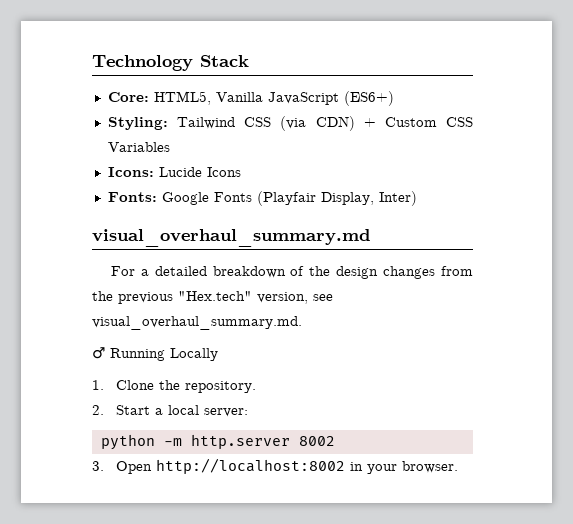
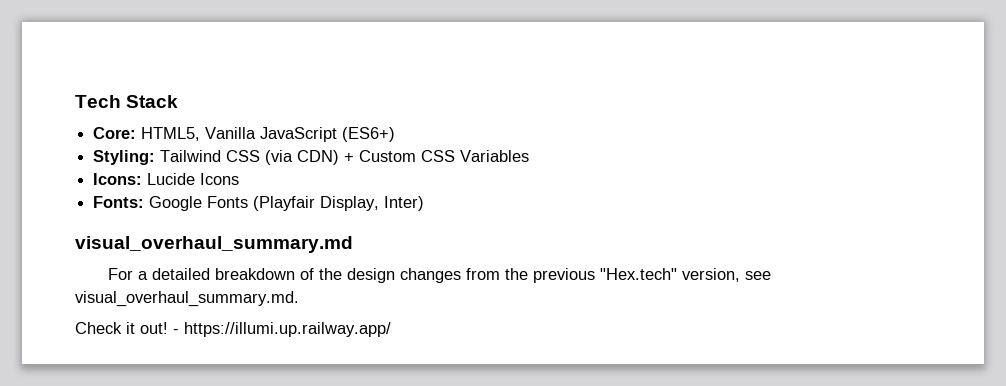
[92,55,193,71] Technology -> [75,95,121,108] Tech
[92,347,218,361] [92,380,256,393] [92,405,248,417] [100,434,335,450] [92,458,458,474] ♂ Running Locally // 1. Clone the repository. // 2. Start a local server: // python -m http.server 8002 // 3. Open http://localhost:8002 in your browser. -> [75,322,391,337] Check it out! - https://illumi.up.railway.app/

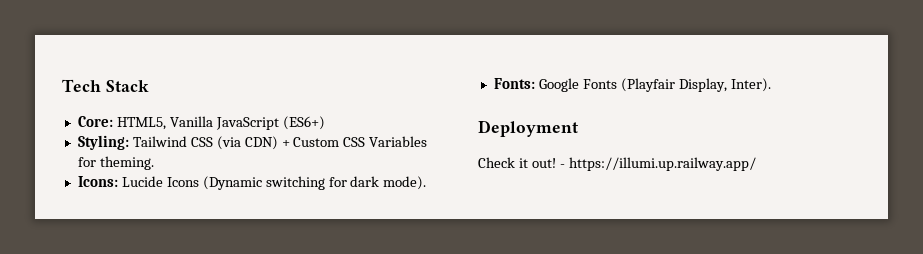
(530, 156) none -> [77,156,154,170] for theming.
(240, 179) none -> [202,176,427,190] (Dynamic switching for dark mode).
[384,196,425,211] [75,236,353,253] [108,268,772,283] [75,291,299,307] Inter) // visual_overhaul_summary.md // For a detailed breakdown of the design changes from the previous "Hex.tech" version, see visual_overhaul_summary.md. -> [730,78,771,92] [478,120,578,137] Inter). // Deployment

